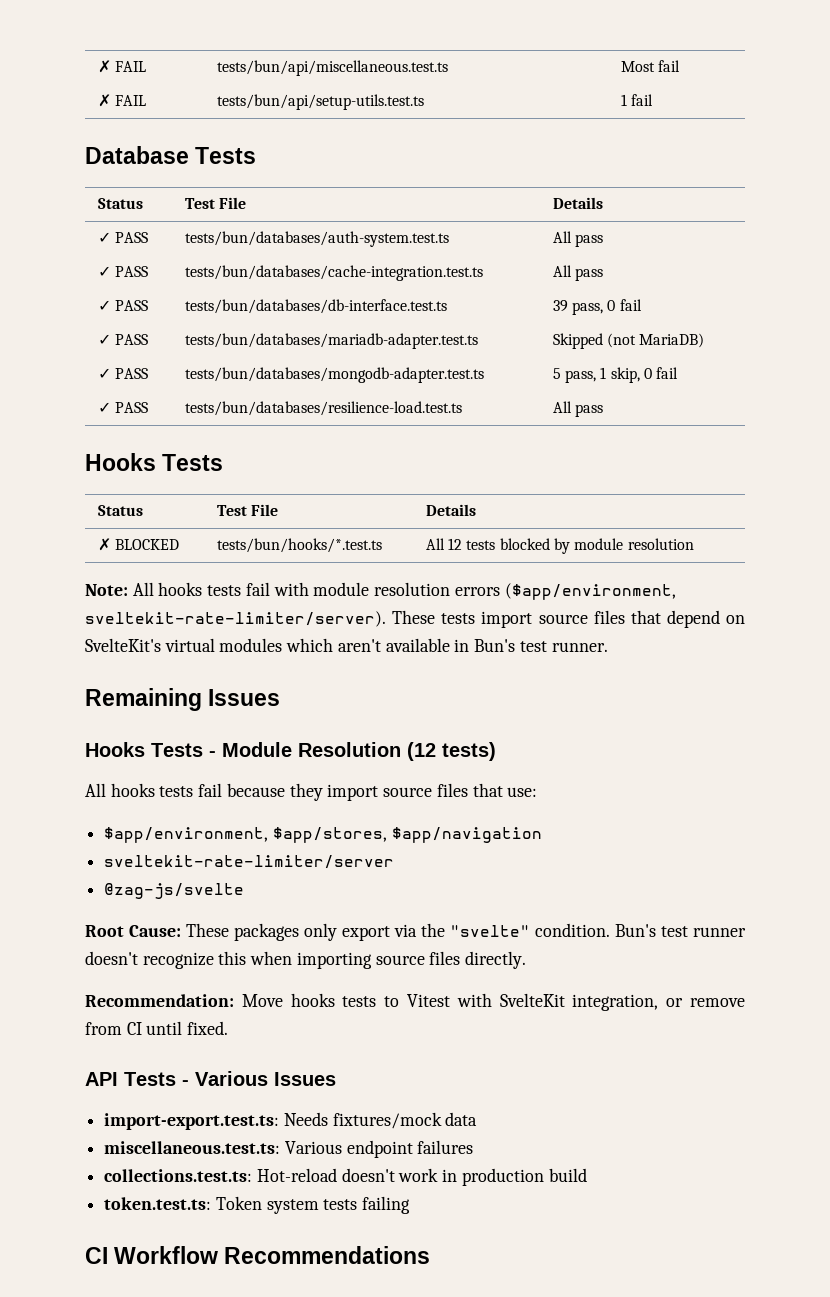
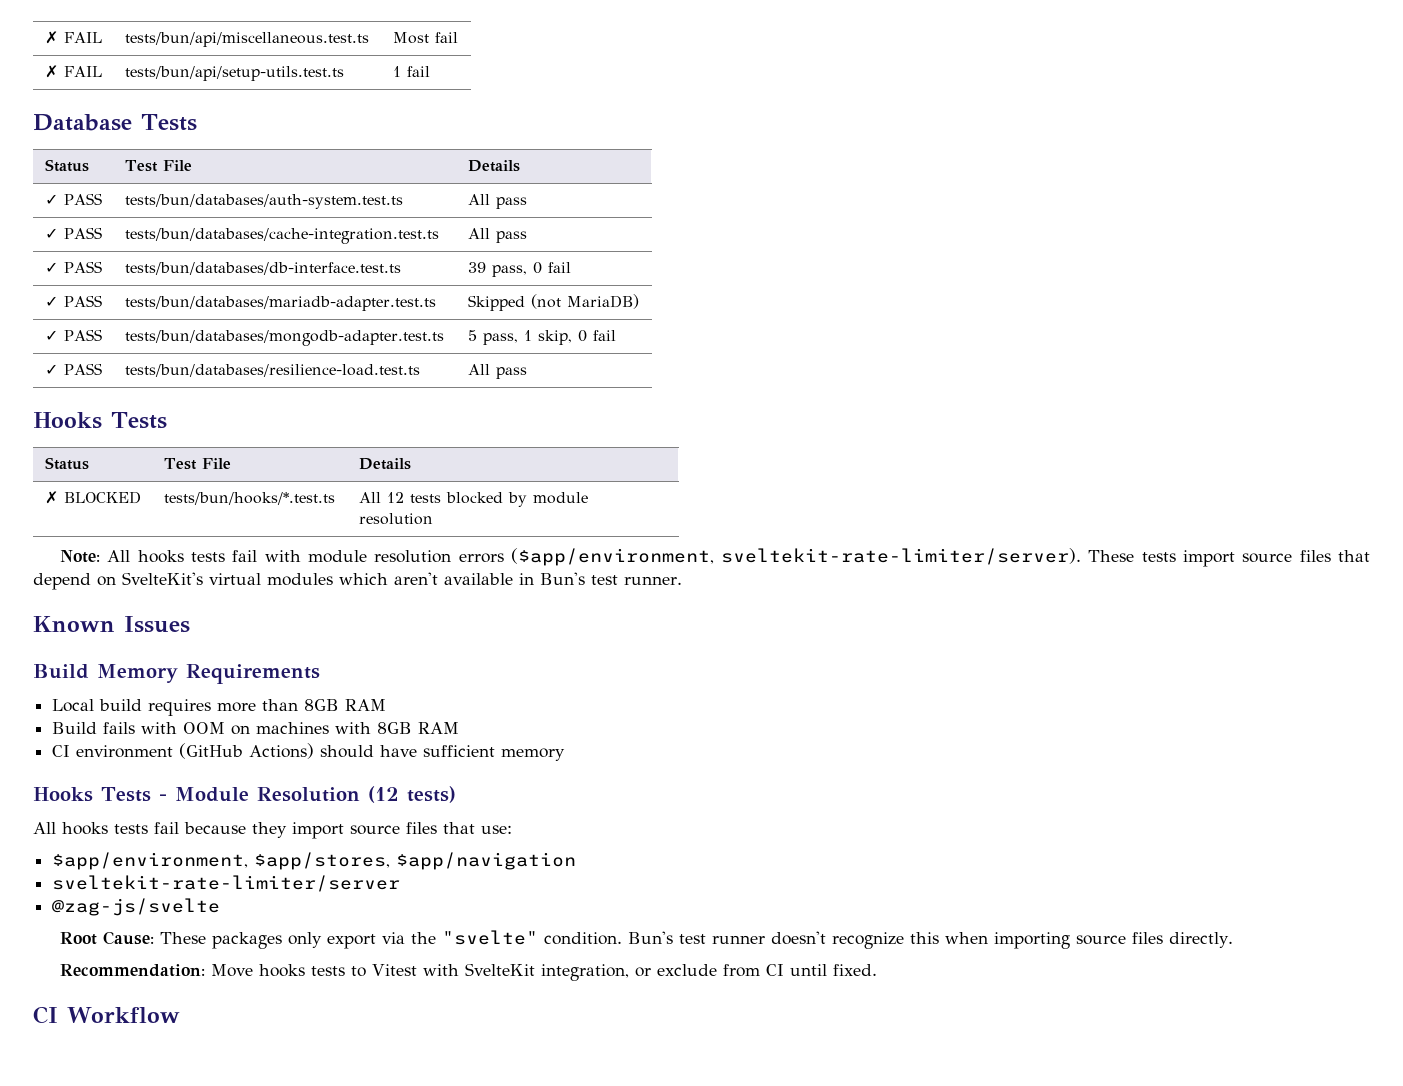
[85,688,281,711] Remaining Issues -> [33,616,190,633] [33,664,320,684] [52,699,387,716] [52,722,460,735] [52,743,566,761] Known Issues // Build Memory Requirements // Local build requires more than 8GB RAM // Build fails with OOM on machines with 8GB RAM // CI environment (GitHub Actions) should have sufficient memory
[690,998,745,1007] remove -> [657,964,718,976] exclude
[85,1071,336,1086] [104,1112,478,1130] [104,1140,474,1158] [104,1168,587,1186] [104,1196,411,1214] // API Tests - Various Issues // import-export.test.ts: Needs fixtures/mock data // miscellaneous.test.ts: Various endpoint failures // collections.test.ts: Hot-reload doesn't work in production build // token.test.ts: Token system tests failing -> (878, 970) none
[224,1246,431,1264] Recommendations -> (180, 1015) none

